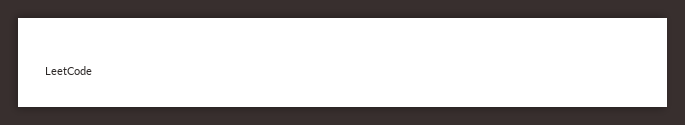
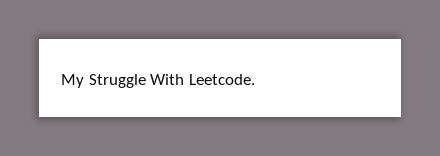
[45,66,92,75] LeetCode -> [61,74,255,88] My Struggle With Leetcode.

